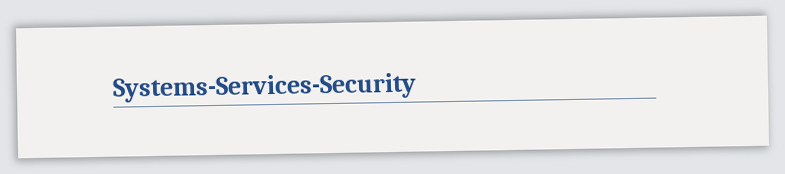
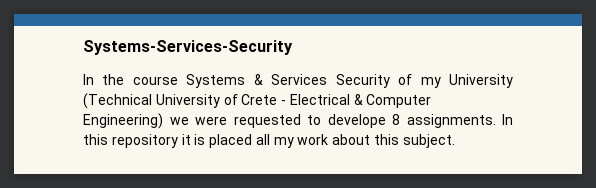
(417, 87) none -> [83,74,513,88] [83,93,432,109] [83,113,513,129] [83,134,455,148] // In the course Systems & Services Security of my University (Technical University of Crete - Electrical & Computer Engineering) we were requested to develope 8 assignments. In this repository it is placed all my work about this subject.

